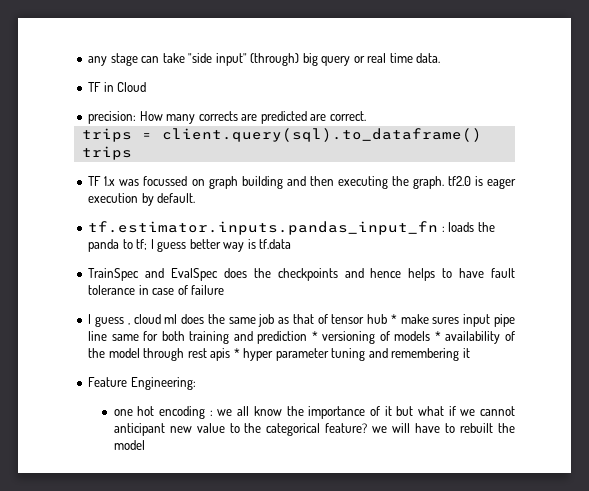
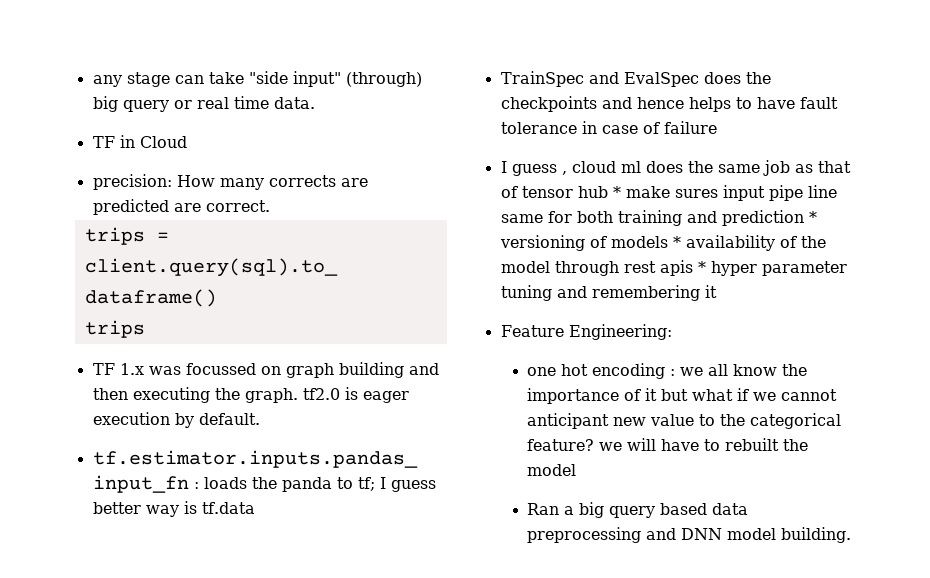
(145, 445) none -> [526,502,748,518] [526,527,851,543] // Ran a big query based data preprocessing and DNN model building.

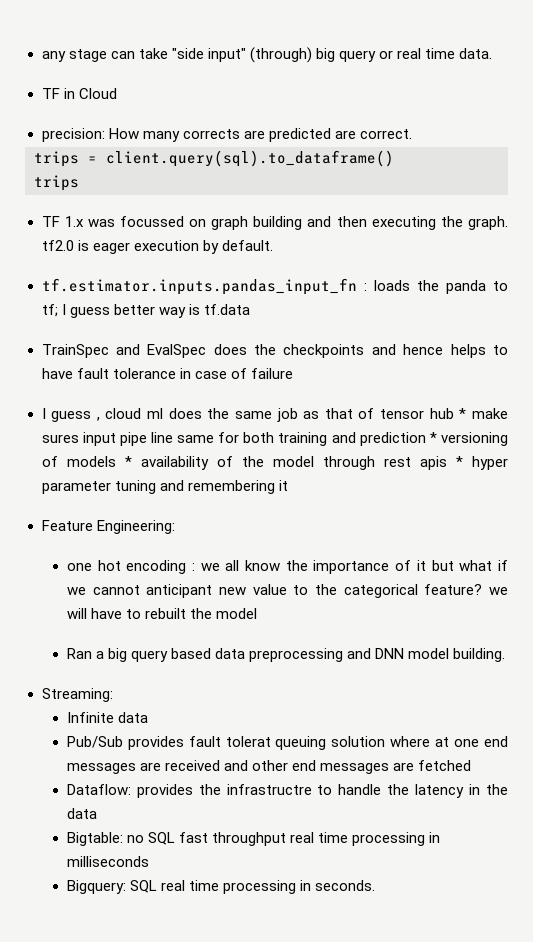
(851, 535) none -> [41,688,113,702] [66,712,148,723] [66,736,509,750] [66,760,472,774] [66,784,509,798] [66,808,97,819] [66,832,441,846] [66,856,149,867] [66,880,376,894] // Streaming: // Infinite data // Pub/Sub provides fault tolerat queuing solution where at one end messages are received and other end messages are fetched // Dataflow: provides the infrastructre to handle the latency in the data // Bigtable: no SQL fast throughput real time processing in milliseconds // Bigquery: SQL real time processing in seconds.

